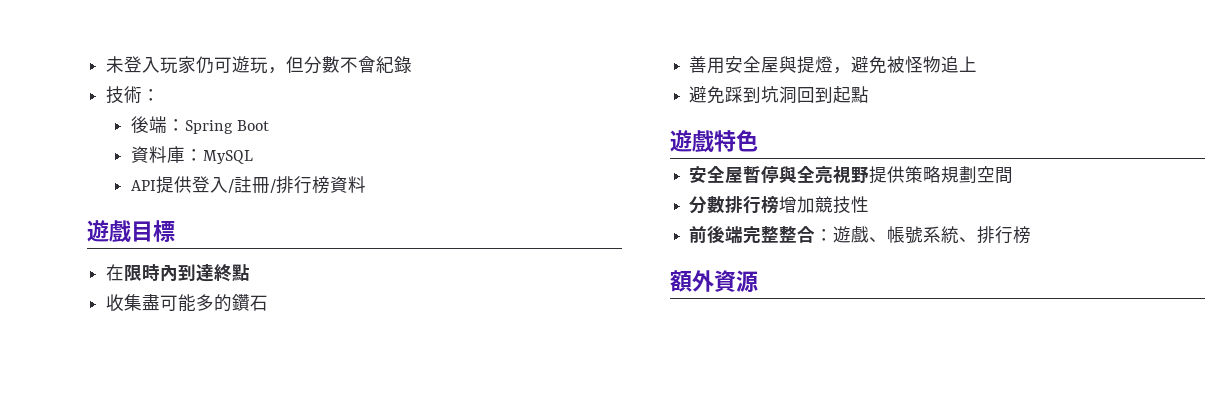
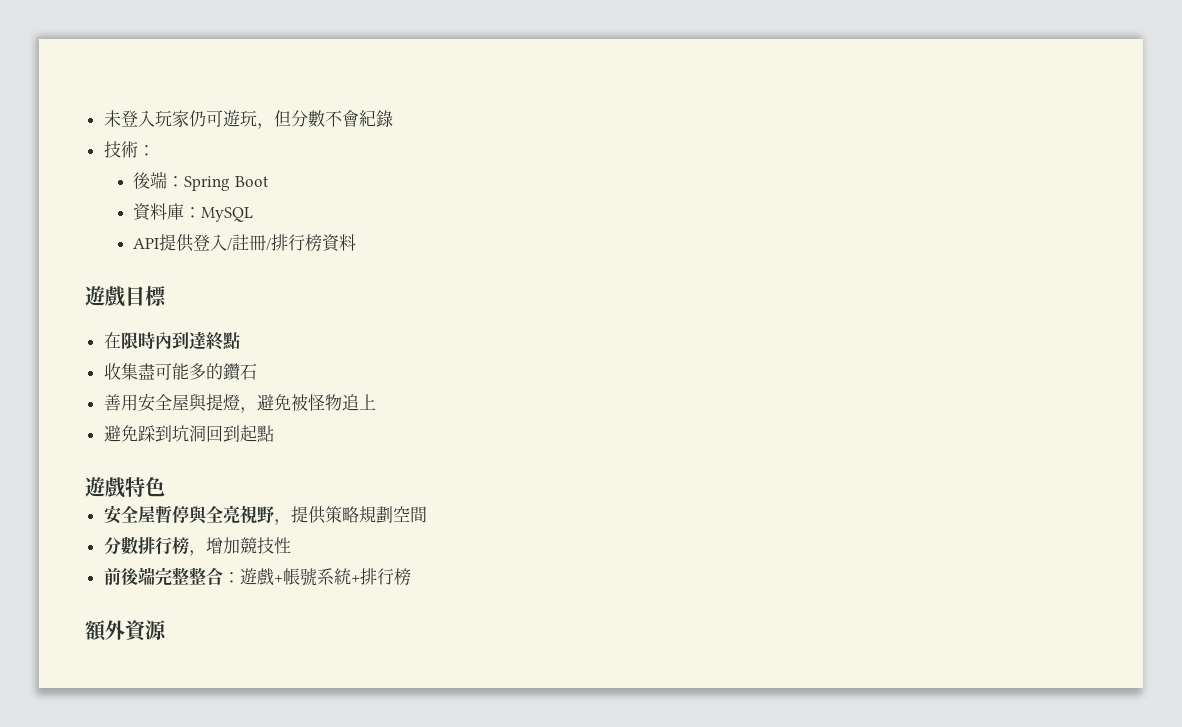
(870, 174) none -> [273,519,291,525] ，
(780, 204) none -> [188,550,206,556] ，
[869,237,888,242] 、 -> [273,575,283,583] +
[959,237,978,242] 、 -> [350,575,360,583] +

